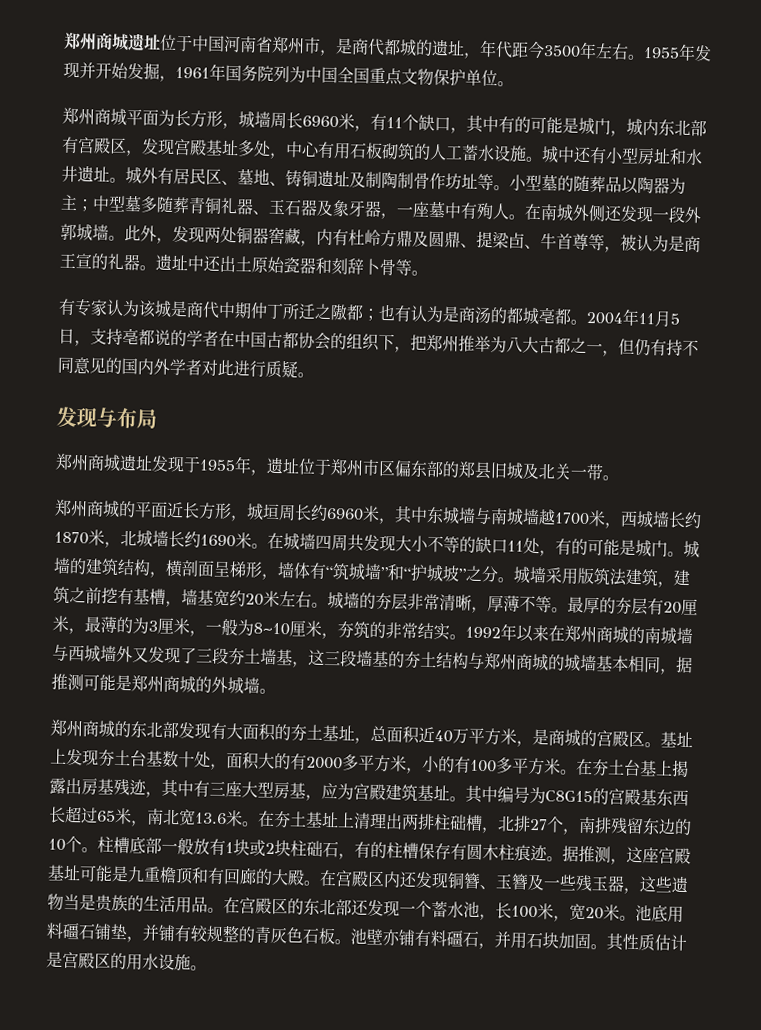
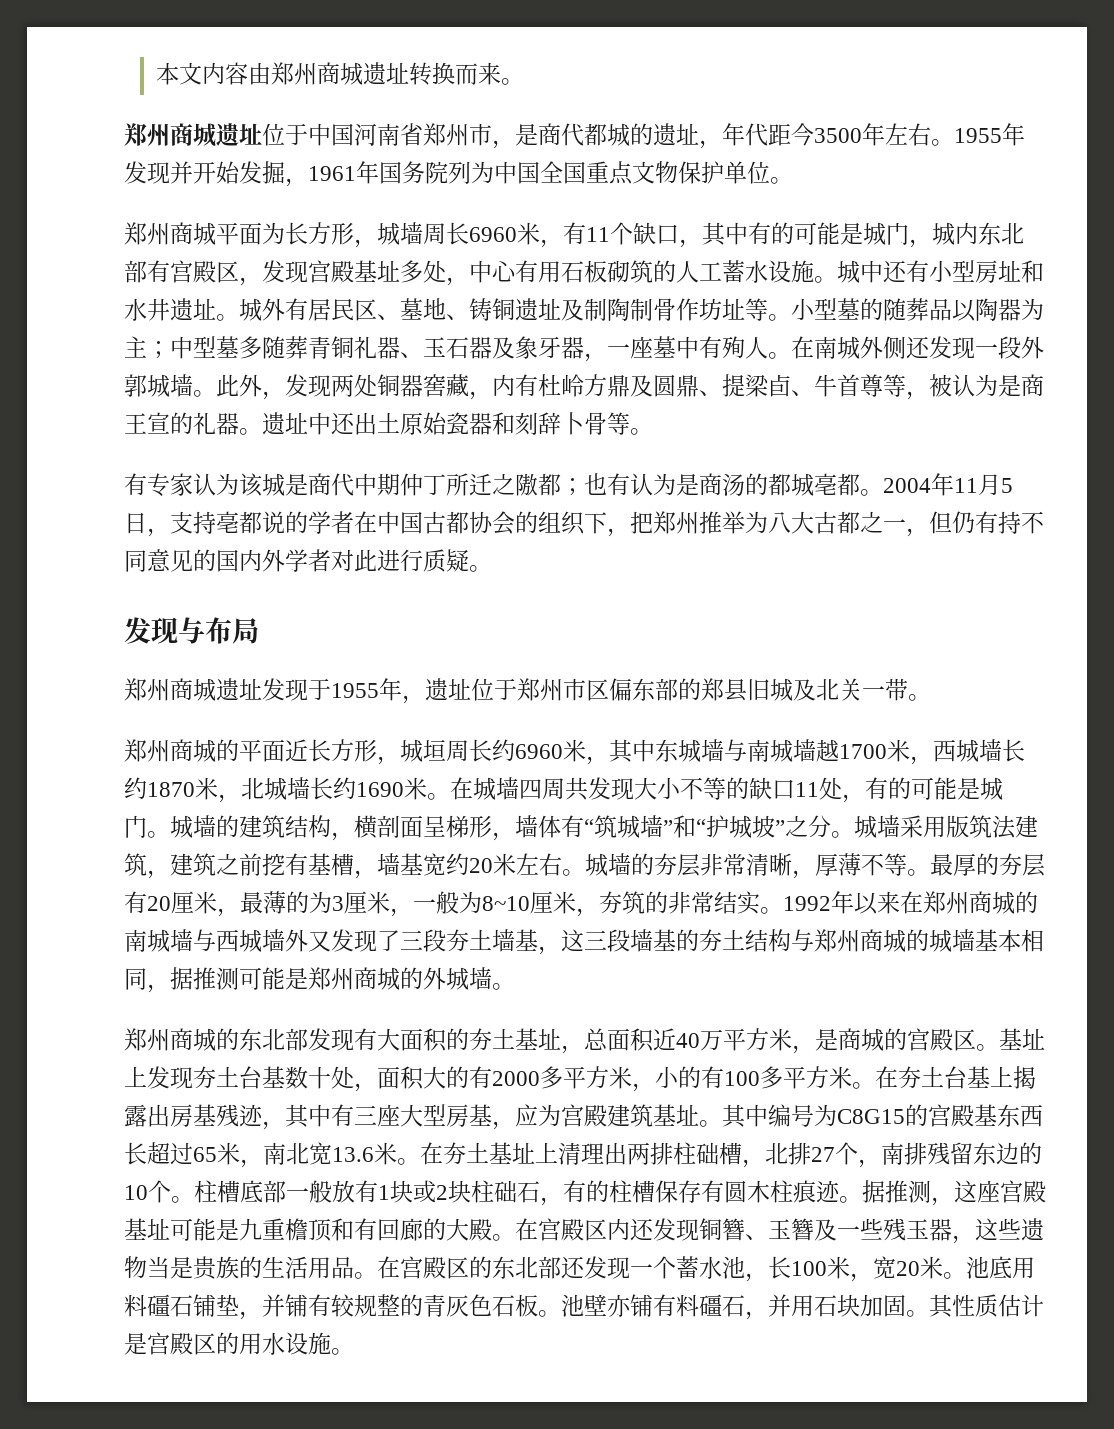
(63, 40) none -> [156,62,525,86] 本文内容由郑州商城遗址转换而来。 //

